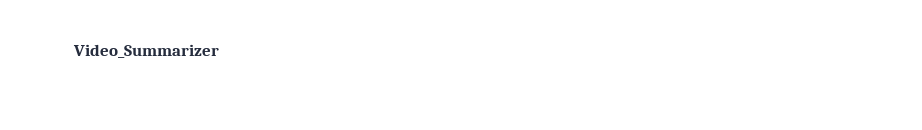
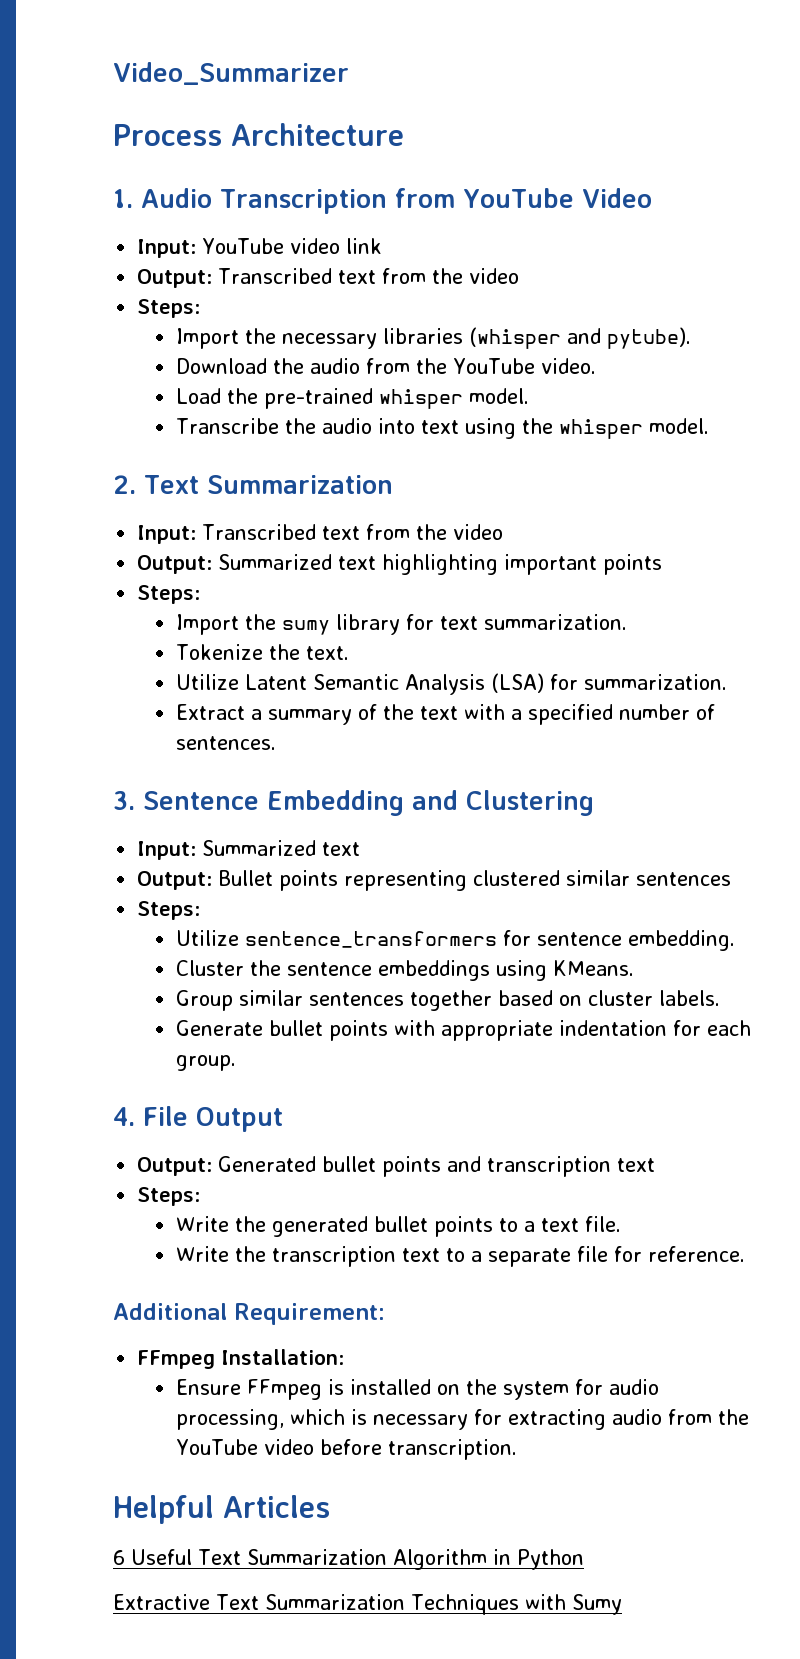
(219, 51) none -> [113,123,404,146] [113,188,652,214] [137,238,383,258] [137,268,520,288] [137,299,201,318] [175,327,691,349] [175,358,596,374] [175,388,529,409] [175,418,709,439] [113,475,393,494] [137,524,504,544] [137,554,663,575] [137,585,201,604] [175,614,627,635] [175,644,349,660] [175,673,727,695] [175,704,715,725] [175,736,276,750] [113,790,594,816] [137,840,361,860] [137,870,732,891] [137,901,201,920] [175,930,735,951] [175,960,634,981] [175,990,720,1011] [175,1020,751,1041] [175,1055,236,1071] [113,1106,283,1132] [137,1156,656,1177] [137,1187,201,1206] [175,1216,621,1237] [175,1246,745,1267] [113,1303,385,1325] [137,1349,345,1369] [175,1379,659,1400] [175,1409,749,1430] [175,1439,517,1460] [113,1495,330,1524] [113,1549,584,1570] [113,1594,622,1615] // Process Architecture // 1. Audio Transcription from YouTube Video // Input: YouTube video link // Output: Transcribed text from the video // Steps: // Import the necessary libraries (whisper and pytube). // Download the audio from the YouTube video. // Load the pre-trained whisper model. // Transcribe the audio into text using the whisper model. // 2. Text Summarization // Input: Transcribed text from the video // Output: Summarized text highlighting important points // Steps: // Import the sumy library for text summarization. // Tokenize the text. // Utilize Latent Semantic Analysis (LSA) for summarization. // Extract a summary of the text with a specified number of sentences. // 3. Sentence Embedding and Clustering // Input: Summarized text // Output: Bullet points representing clustered similar sentences // Steps: // Utilize sentence_transformers for sentence embedding. // Cluster the sentence embeddings using KMeans. // Group similar sentences together based on cluster labels. // Generate bullet points with appropriate indentation for each group. // 4. File Output // Output: Generated bullet points and transcription text // Steps: // Write the generated bullet points to a text file. // Write the transcription text to a separate file for reference. // Additional Requirement: // FFmpeg Installation: // Ensure FFmpeg is installed on the system for audio processing, which is necessary for extracting audio from the YouTube video before transcription. // Helpful Articles // 6 Useful Text Summarization Algorithm in Python // Extractive Text Summarization Techniques with Sumy

